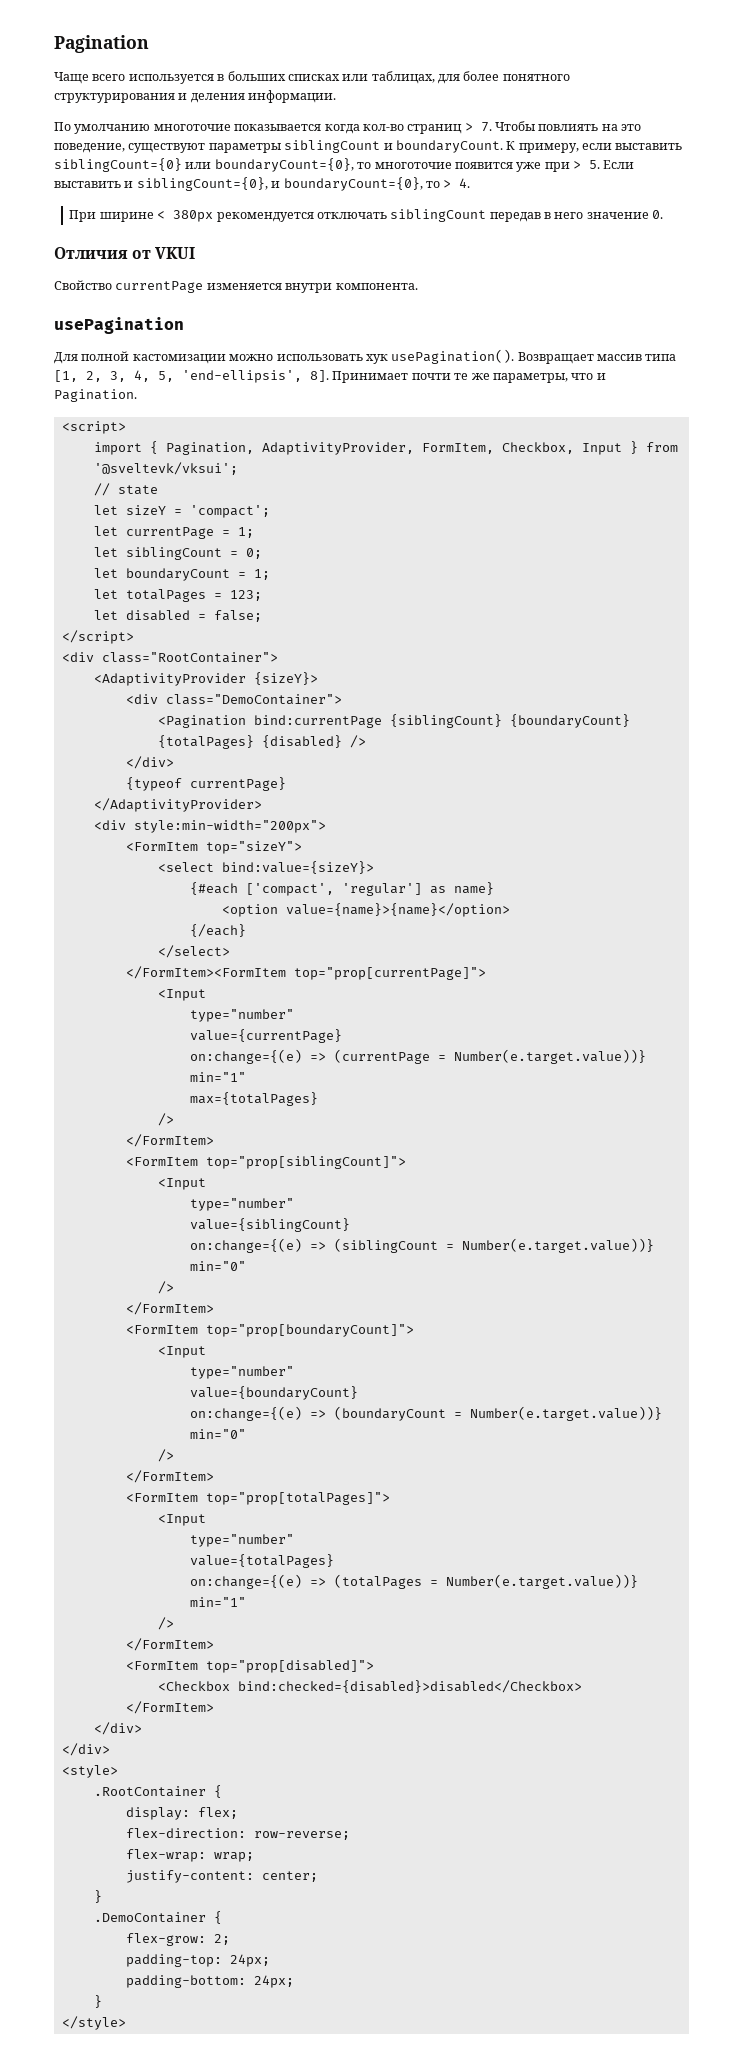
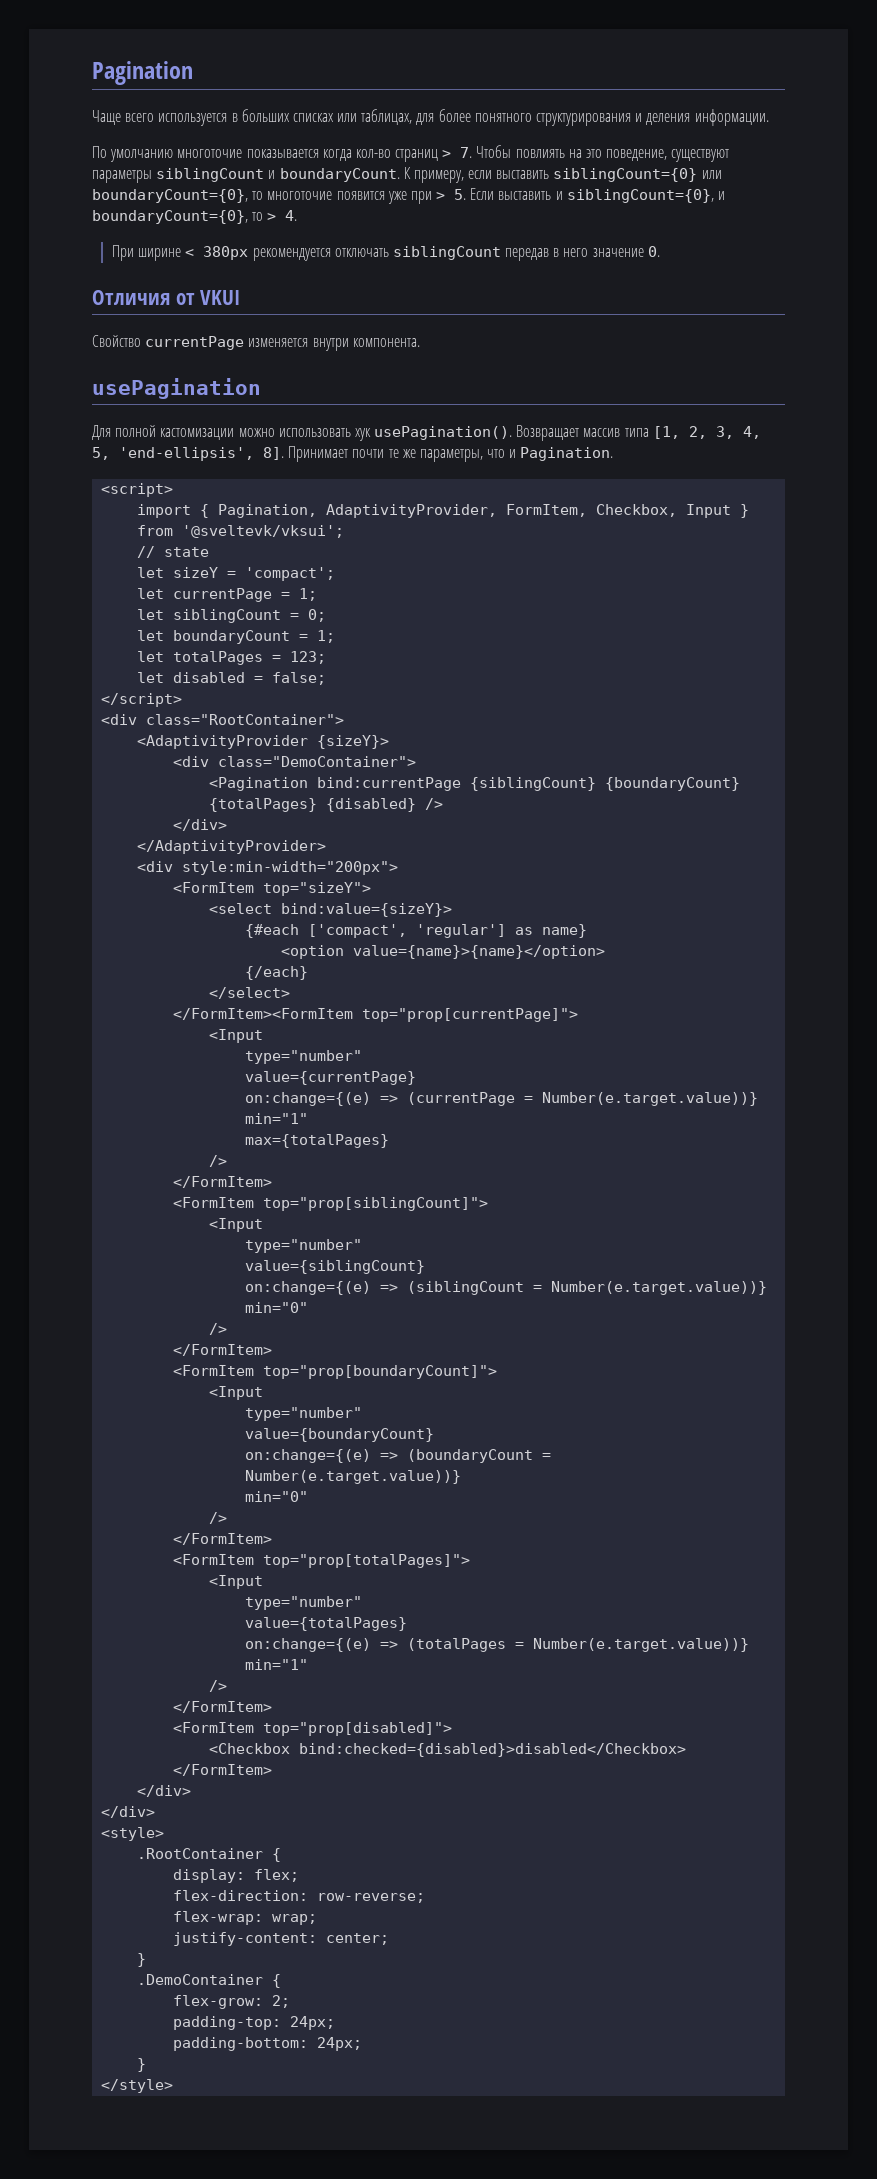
[125,777,286,791] // {typeof currentPage} -> (228, 825) none

